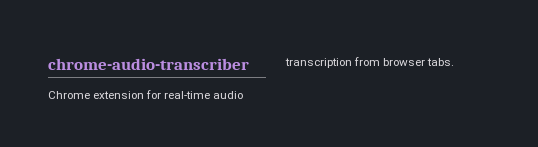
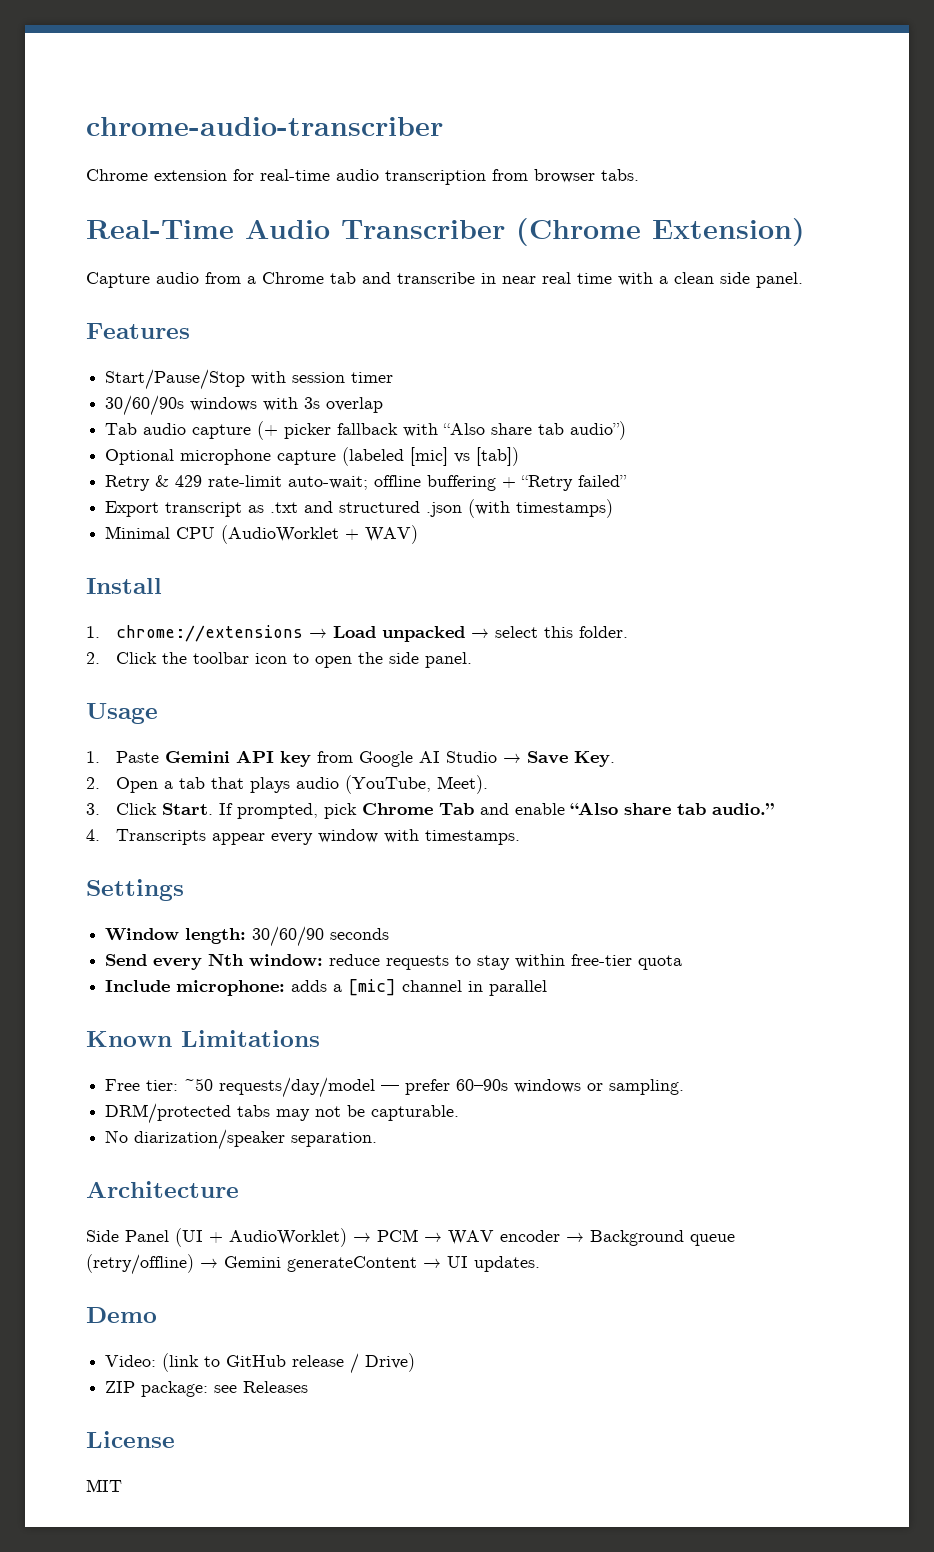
(455, 62) none -> [86,218,805,246] [86,272,803,288] [86,323,190,339] [105,369,394,390] [105,395,384,416] [105,421,627,440] [105,447,520,466] [105,475,628,491] [105,499,614,518] [105,525,419,544] [86,578,162,594] [86,625,629,642] [86,652,473,668] [86,703,158,724] [86,750,616,767] [86,775,489,794] [86,802,775,819] [86,829,521,845] [86,879,184,901] [105,926,390,947] [105,953,683,970] [105,979,548,996] [86,1030,320,1047] [105,1077,685,1098] [105,1103,460,1124] [105,1129,378,1150] [86,1181,239,1198] [86,1228,735,1247] [86,1254,540,1275] [86,1307,157,1323] [105,1353,416,1374] [105,1381,309,1397] [86,1431,175,1448] [86,1479,122,1492] // Real-Time Audio Transcriber (Chrome Extension) // Capture audio from a Chrome tab and transcribe in near real time with a clean side panel. // Features // Start/Pause/Stop with session timer // 30/60/90s windows with 3s overlap // Tab audio capture (+ picker fallback with “Also share tab audio”) // Optional microphone capture (labeled [mic] vs [tab]) // Retry & 429 rate-limit auto-wait; offline buffering + “Retry failed” // Export transcript as .txt and structured .json (with timestamps) // Minimal CPU (AudioWorklet + WAV) // Install // 1. chrome://extensions → Load unpacked → select this folder. // 2. Click the toolbar icon to open the side panel. // Usage // 1. Paste Gemini API key from Google AI Studio → Save Key. // 2. Open a tab that plays audio (YouTube, Meet). // 3. Click Start. If prompted, pick Chrome Tab and enable “Also share tab audio.” // 4. Transcripts appear every window with timestamps. // Settings // Window length: 30/60/90 seconds // Send every Nth window: reduce requests to stay within free-tier quota // Include microphone: adds a [mic] channel in parallel // Known Limitations // Free tier: ~50 requests/day/model — prefer 60–90s windows or sampling. // DRM/protected tabs may not be capturable. // No diarization/speaker separation. // Architecture // Side Panel (UI + AudioWorklet) → PCM → WAV encoder → Background queue (retry/offline) → Gemini generateContent → UI updates. // Demo // Video: (link to GitHub release / Drive) // ZIP package: see Releases // License // MIT

